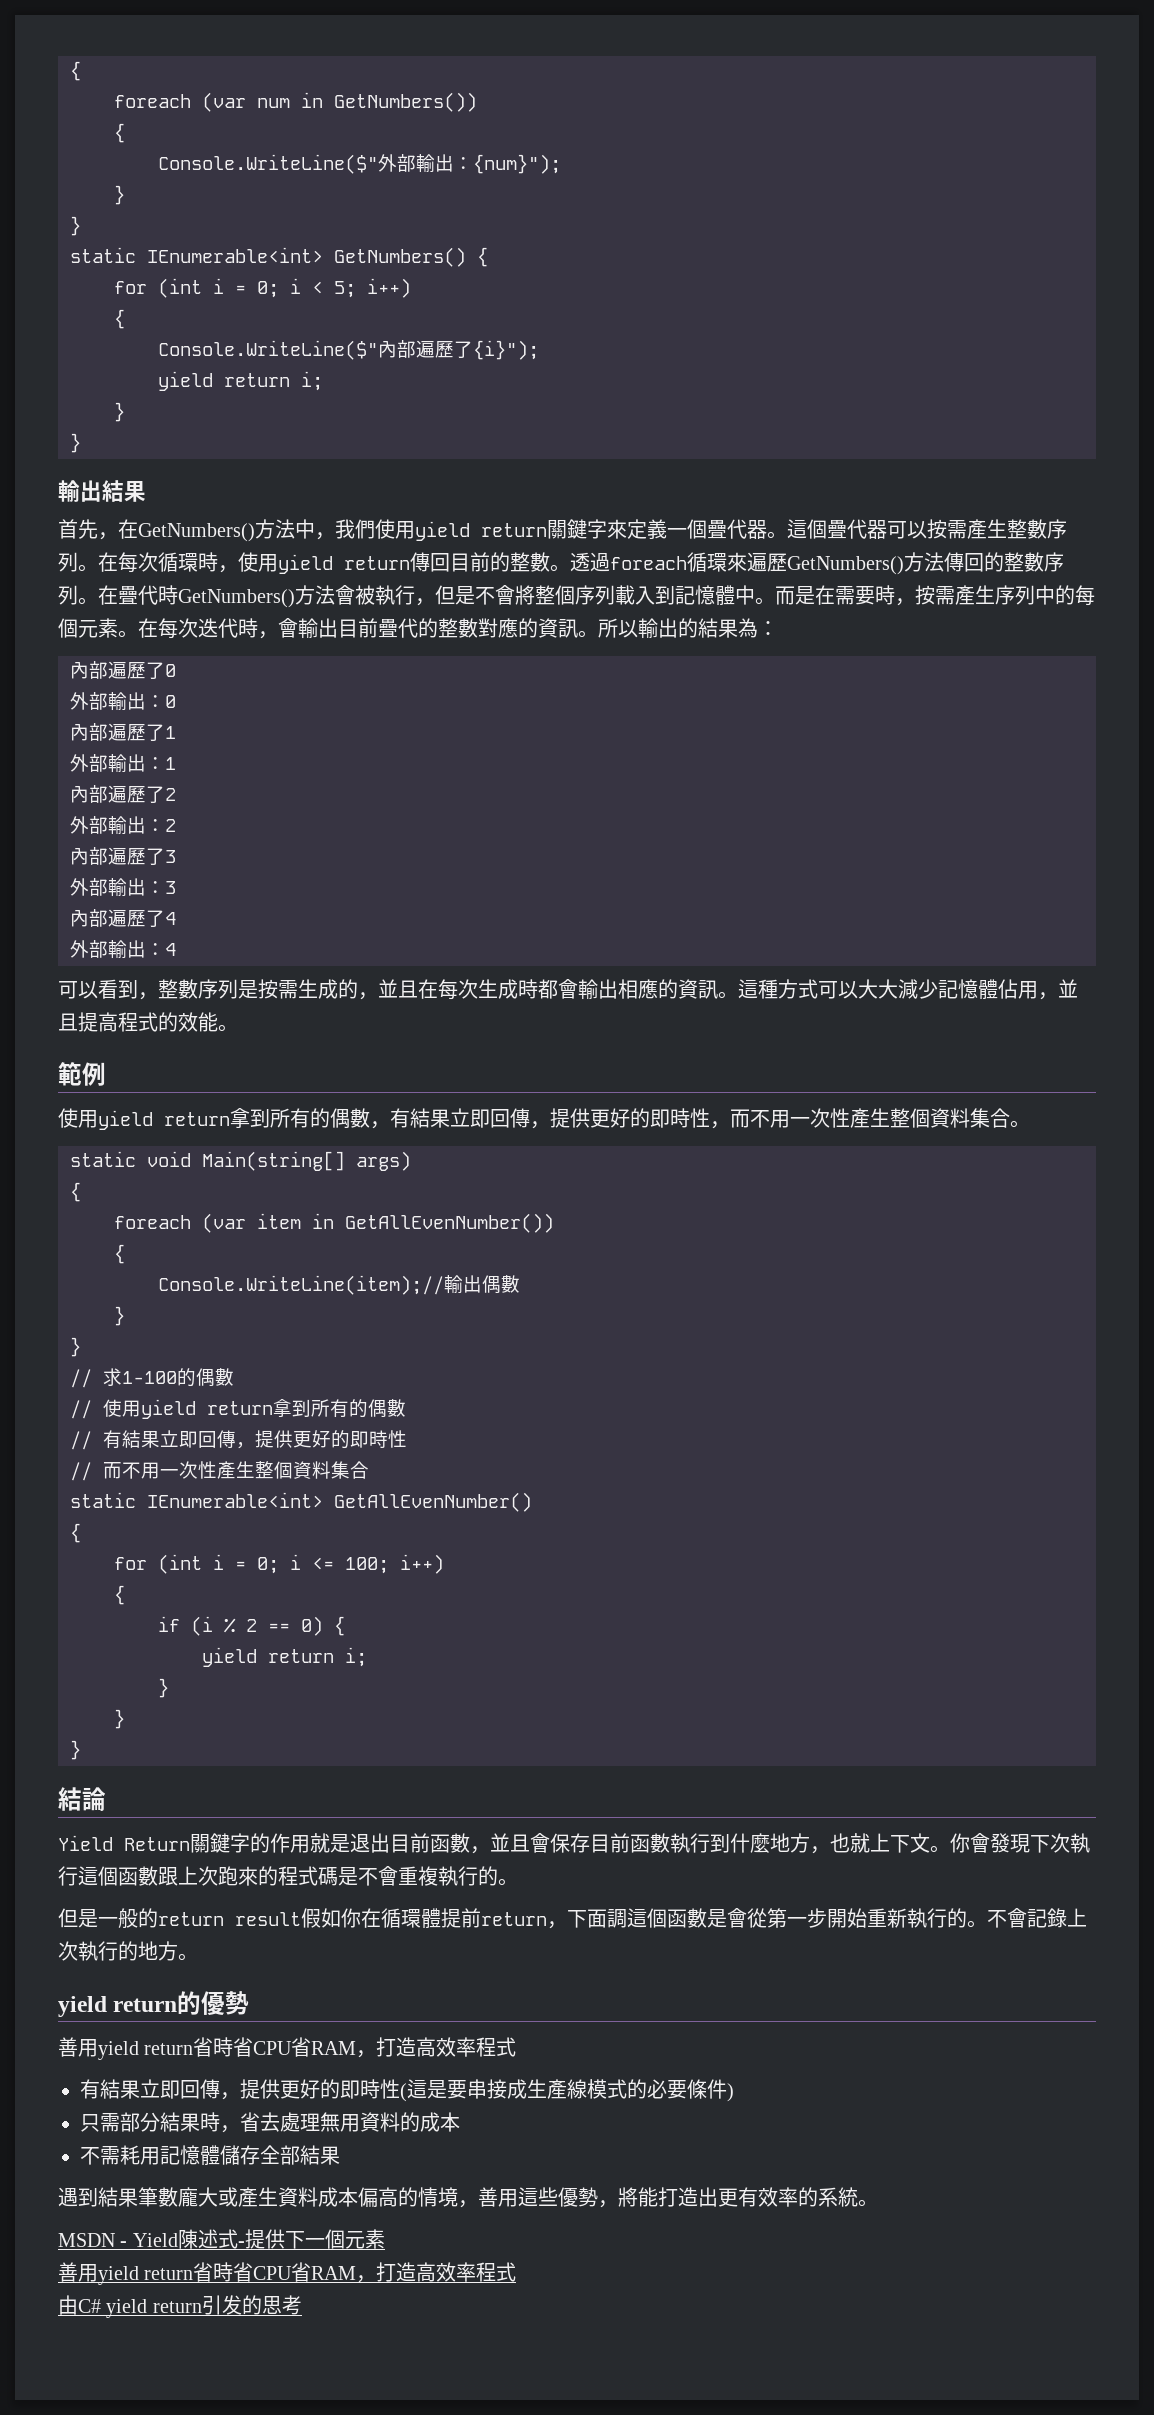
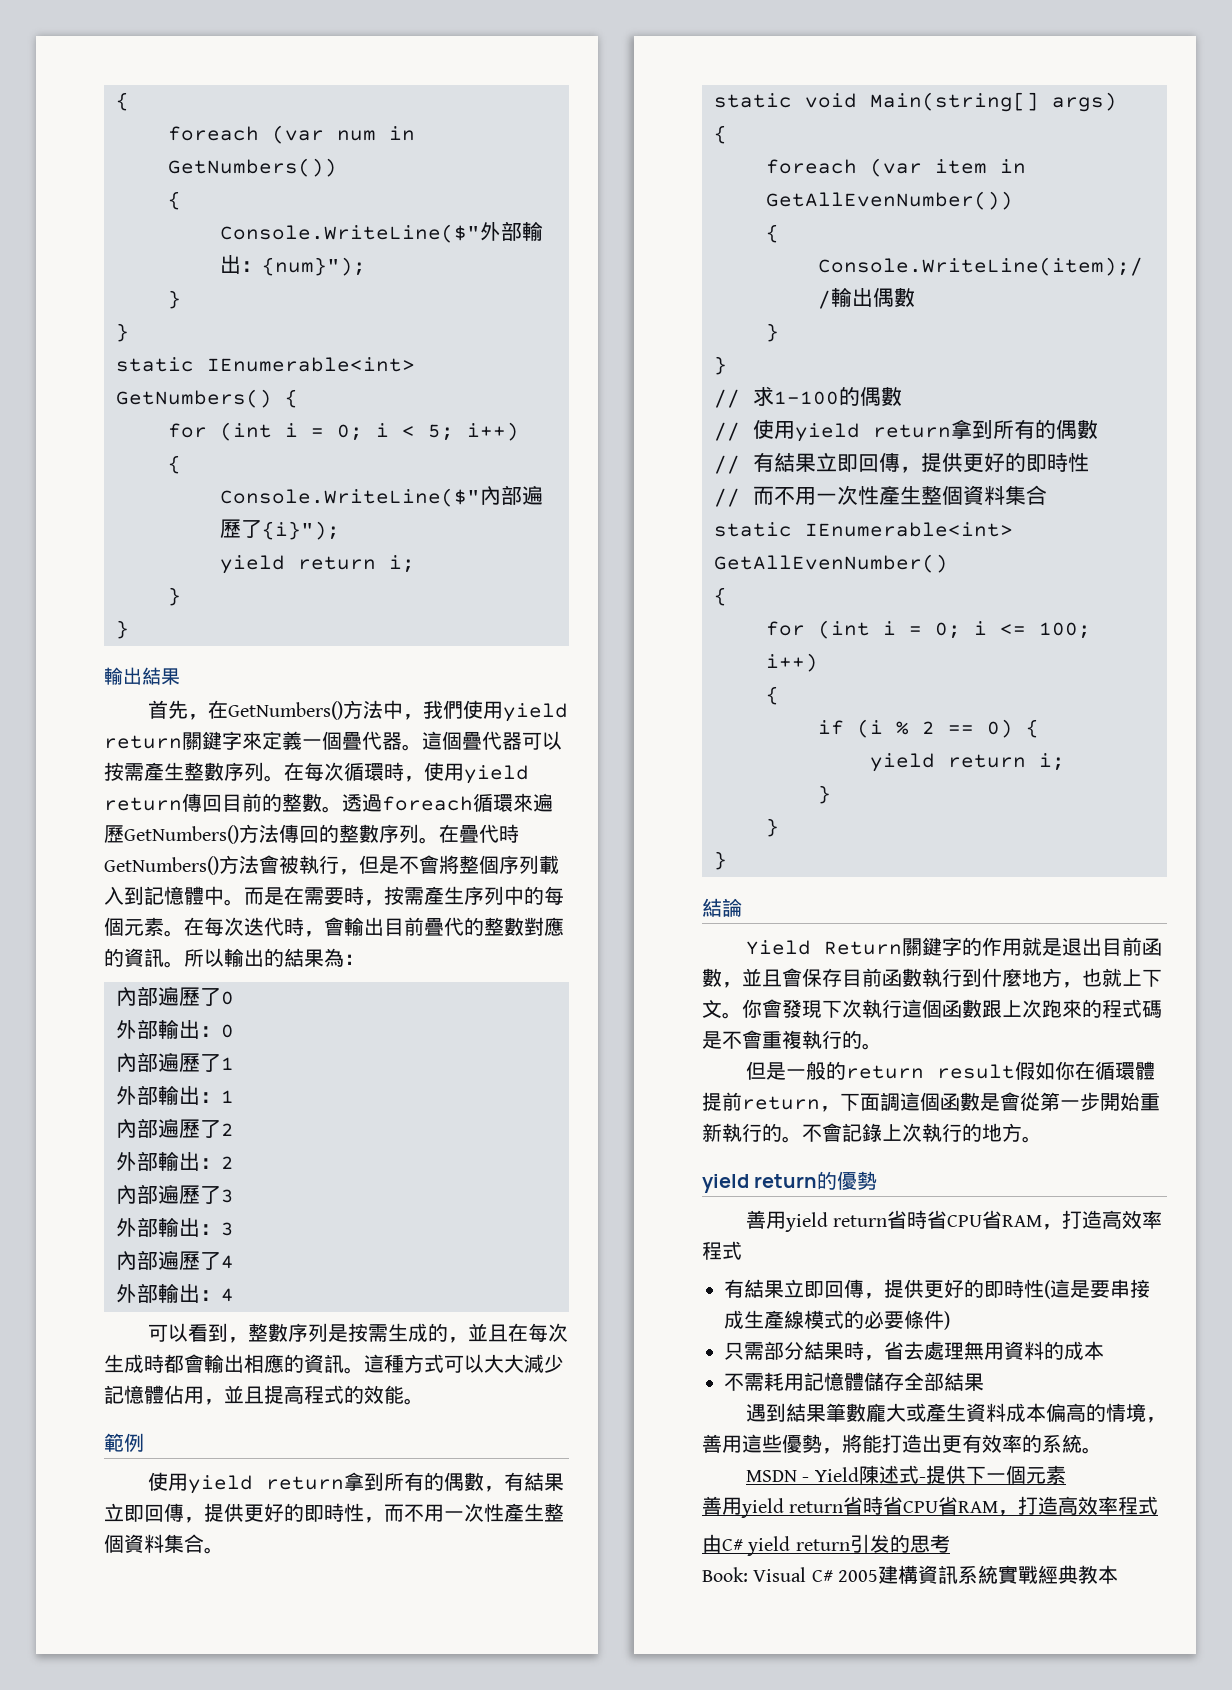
(302, 2305) none -> [702,1565,1119,1584] // Book: Visual C# 2005建構資訊系統實戰經典教本

